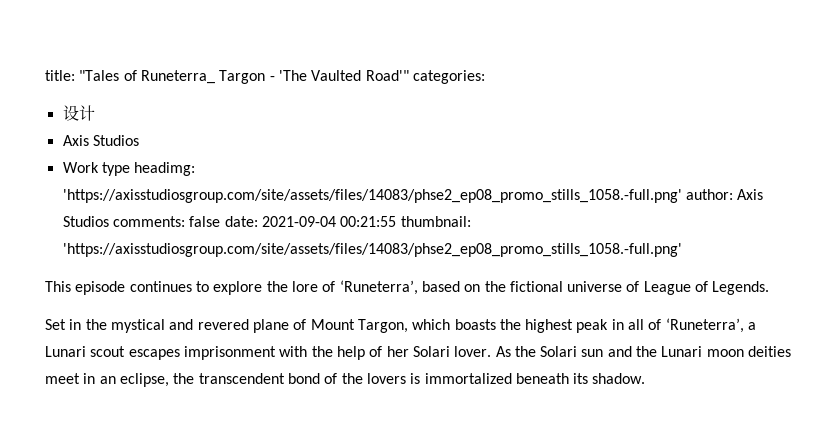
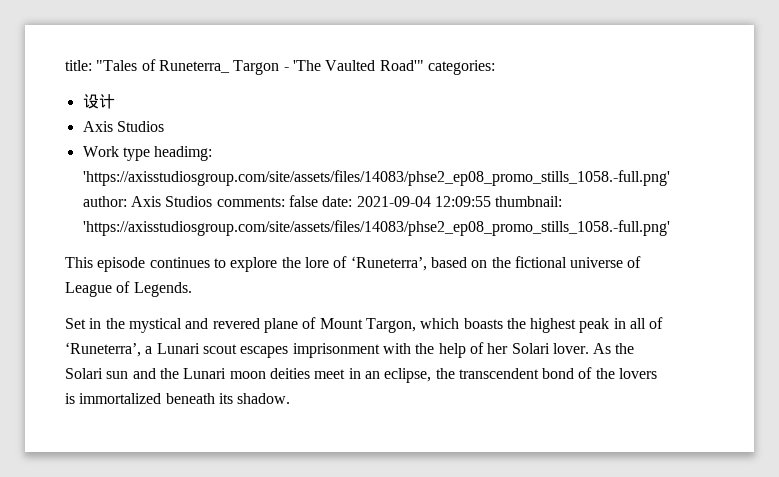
[340,216,397,227] 00:21:55 -> [434,196,491,207] 12:09:55

